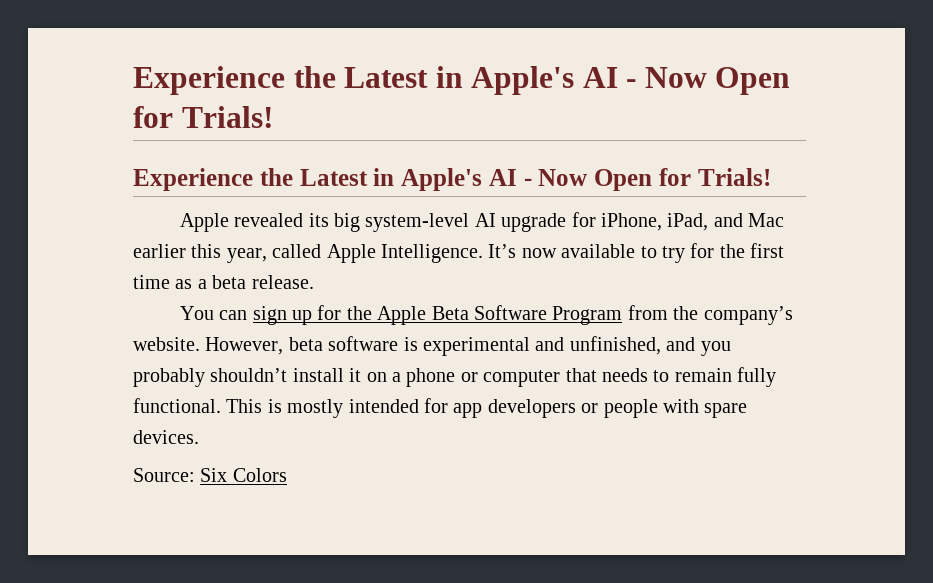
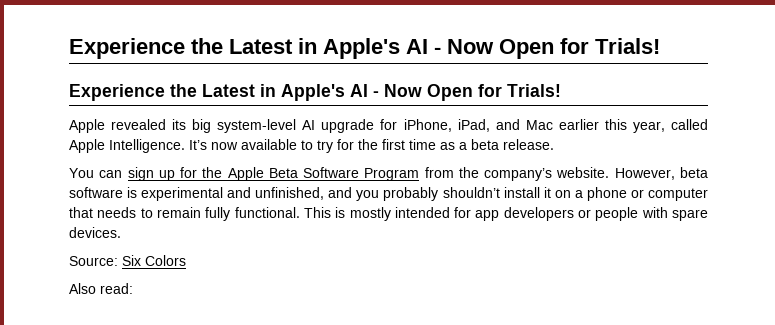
(287, 475) none -> [69,283,133,294] // Also read:

